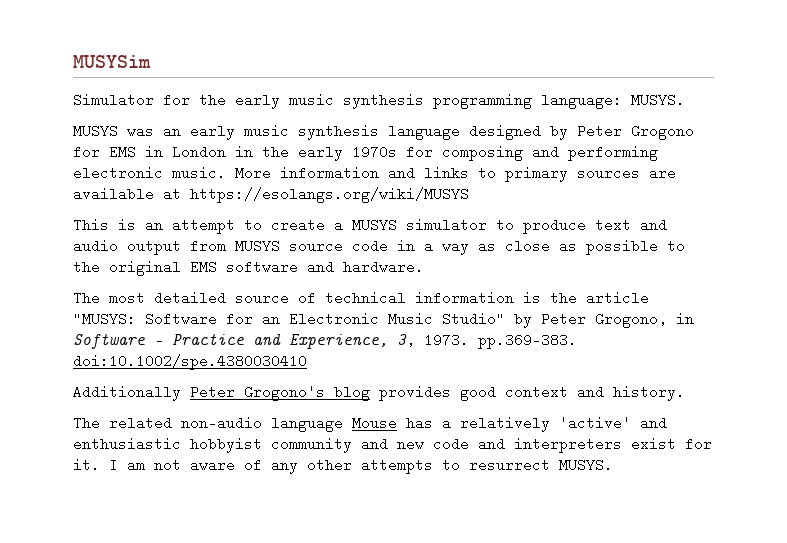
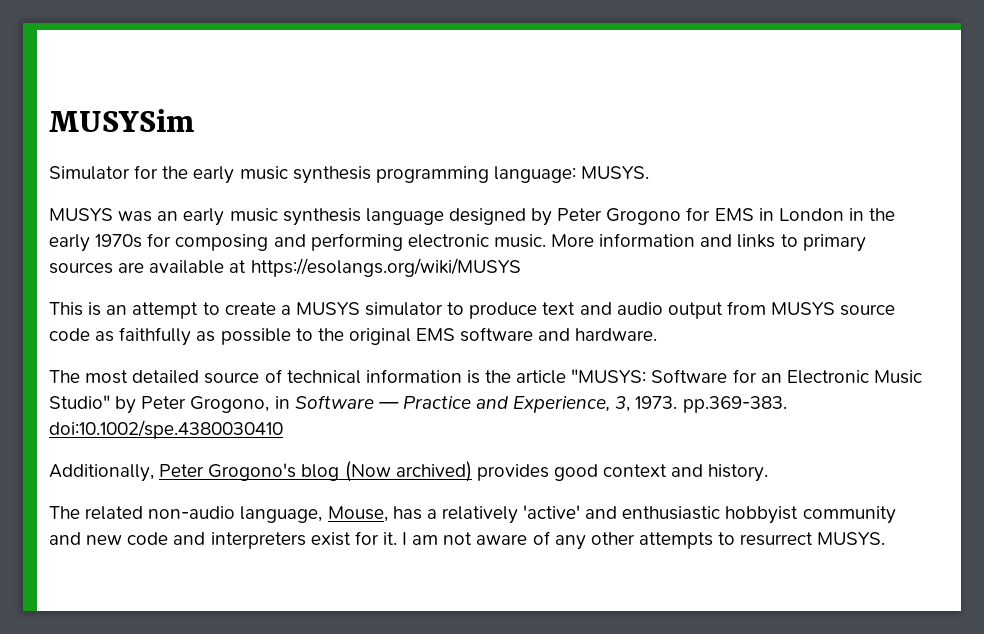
[397,239,550,255] in a way as close -> [95,327,192,346] as faithfully
[73,385,181,401] Additionally -> [49,464,154,482] Additionally,
(370, 393) none -> [344,461,472,482] (Now archived)
[271,416,397,432] language Mouse -> [240,506,388,523] language, Mouse,

